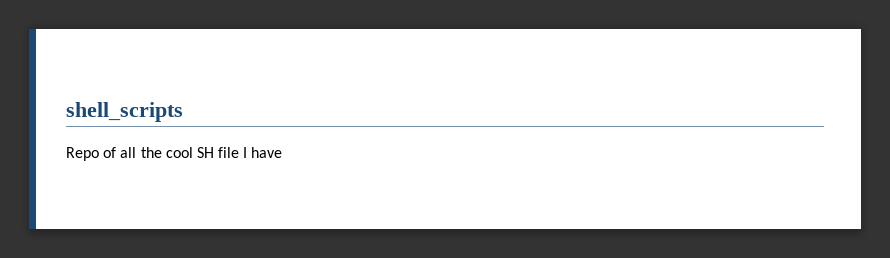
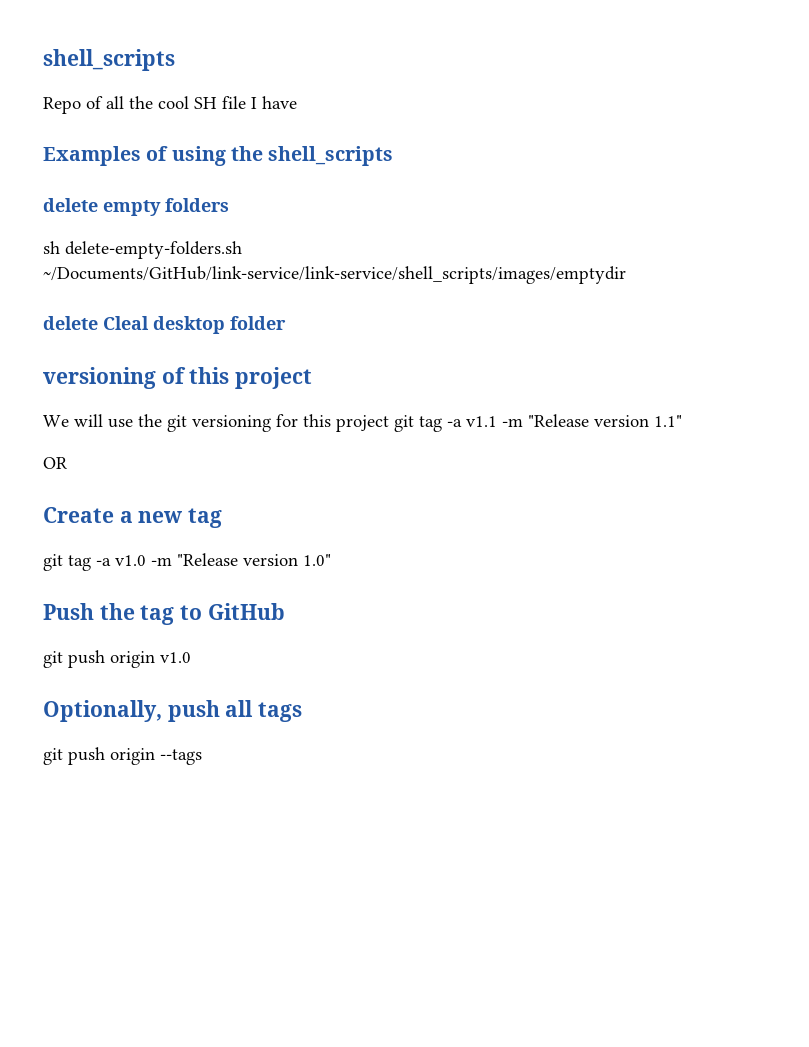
(283, 152) none -> [43,146,394,166] [43,198,229,216] [43,241,242,259] [43,266,626,284] [43,316,286,334] [43,367,313,389] [43,414,682,432] [43,457,67,469] [43,507,223,528] [43,553,331,571] [43,603,285,625] [43,650,191,668] [43,700,303,722] [43,747,202,765] // Examples of using the shell_scripts // delete empty folders // sh delete-empty-folders.sh ~/Documents/GitHub/link-service/link-service/shell_scripts/images/emptydir // delete Cleal desktop folder // versioning of this project // We will use the git versioning for this project git tag -a v1.1 -m "Release version 1.1" // OR // Create a new tag // git tag -a v1.0 -m "Release version 1.0" // Push the tag to GitHub // git push origin v1.0 // Optionally, push all tags // git push origin --tags

